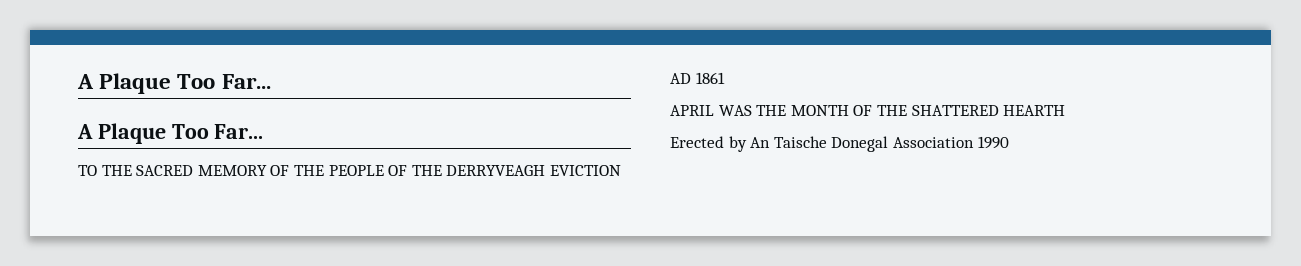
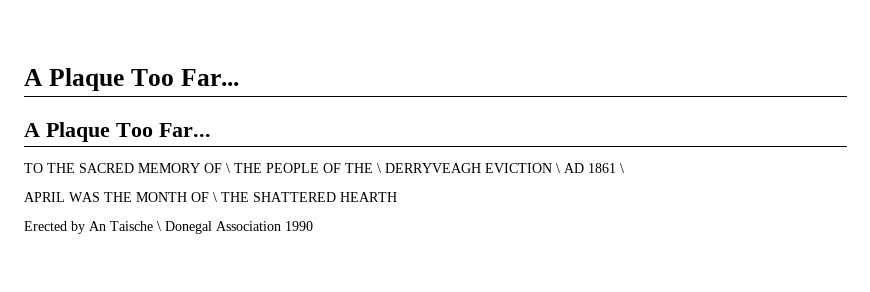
(290, 170) none -> [226,163,230,173] \
(442, 170) none -> [377,163,381,173] \
(621, 170) none -> [556,163,560,173] \
(725, 78) none -> [620,163,624,173] \
(873, 110) none -> [213,192,217,202] \
(827, 142) none -> [157,221,161,231] \

